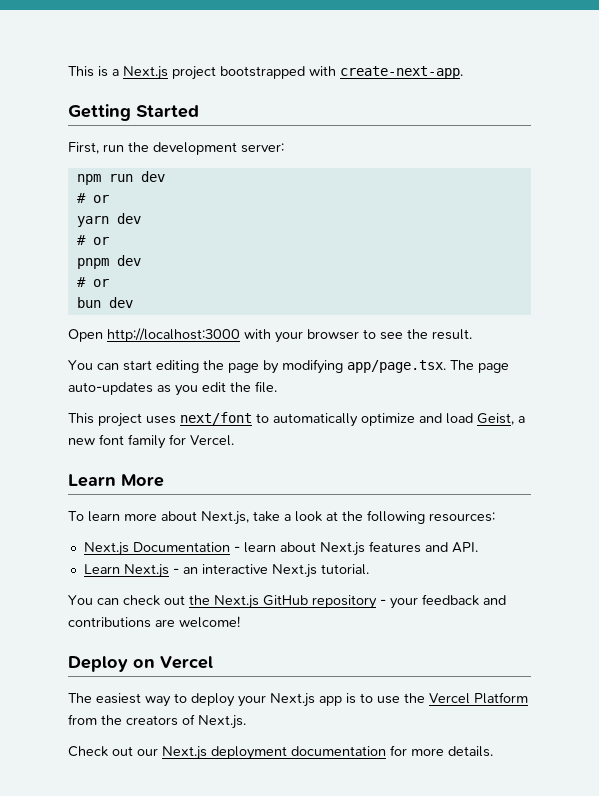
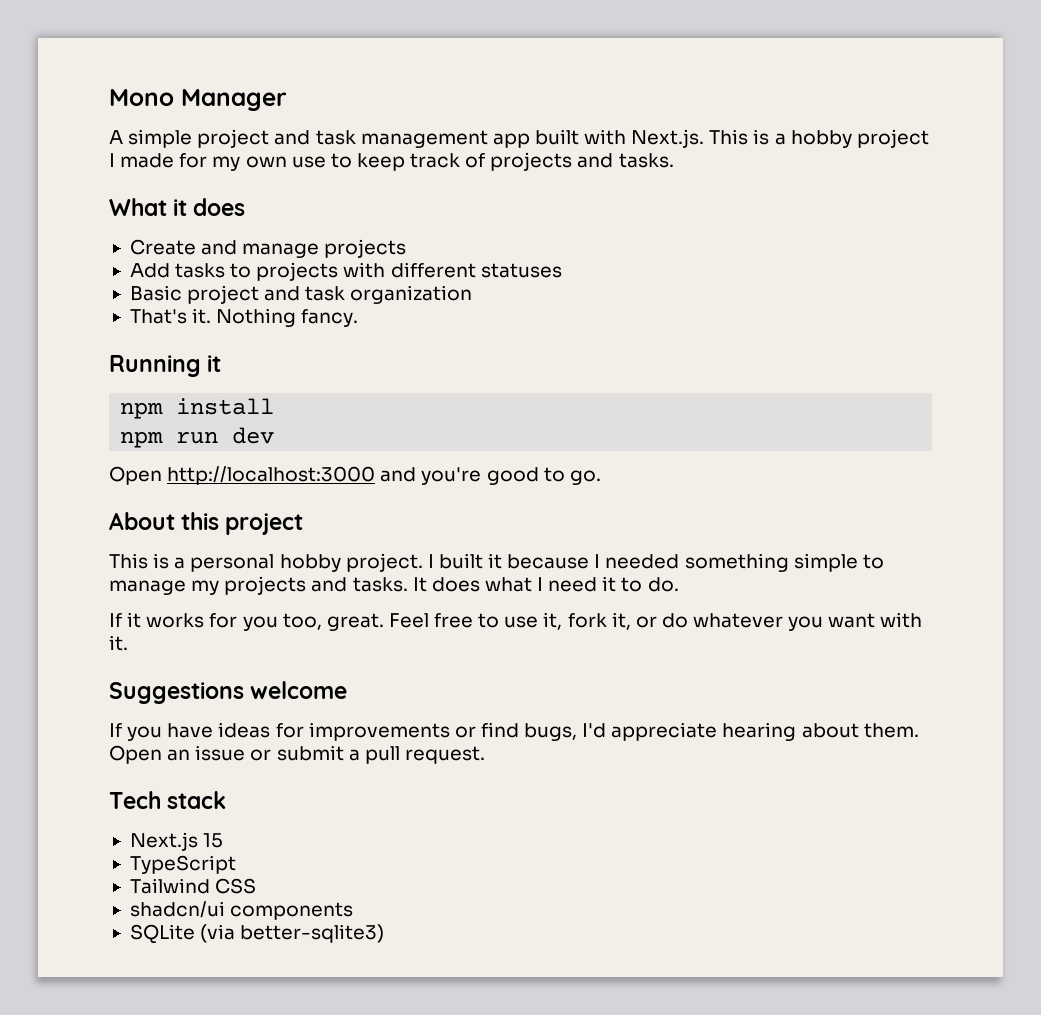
[68,66,463,80] [68,104,199,121] [68,142,284,155] [76,171,165,185] [76,193,109,203] [76,213,141,227] [76,235,109,245] [76,255,141,269] [76,277,109,287] [76,297,133,308] [68,328,472,343] [68,359,509,374] [68,381,277,396] [68,412,525,427] [68,434,234,449] [68,474,164,487] [68,510,495,525] [83,541,478,556] [83,564,369,578] [68,594,506,609] [68,616,240,628] [68,656,213,672] [68,692,528,707] [68,714,246,729] [68,745,493,760] This is a Next.js project bootstrapped with create-next-app. // Getting Started // First, run the development server: // npm run dev // # or // yarn dev // # or // pnpm dev // # or // bun dev // Open http://localhost:3000 with your browser to see the result. // You can start editing the page by modifying app/page.tsx. The page auto-updates as you edit the file. // This project uses next/font to automatically optimize and load Geist, a new font family for Vercel. // Learn More // To learn more about Next.js, take a look at the following resources: // Next.js Documentation - learn about Next.js features and API. // Learn Next.js - an interactive Next.js tutorial. // You can check out the Next.js GitHub repository - your feedback and contributions are welcome! // Deploy on Vercel // The easiest way to deploy your Next.js app is to use the Vercel Platform from the creators of Next.js. // Check out our Next.js deployment documentation for more details. -> [109,89,287,111] [109,129,929,148] [109,152,674,171] [109,198,246,216] [129,239,407,258] [129,262,562,281] [129,285,473,304] [129,308,359,327] [109,355,222,377] [120,398,275,419] [120,427,275,448] [109,466,601,485] [109,512,304,535] [109,553,884,572] [109,576,679,595] [109,612,923,631] [109,635,128,651] [109,681,348,704] [109,722,919,741] [109,745,485,764] [109,791,227,809] [129,832,224,851] [129,855,236,874] [129,878,257,894] [129,901,354,920] [129,924,385,944] Mono Manager // A simple project and task management app built with Next.js. This is a hobby project I made for my own use to keep track of projects and tasks. // What it does // Create and manage projects // Add tasks to projects with different statuses // Basic project and task organization // That's it. Nothing fancy. // Running it // npm install // npm run dev // Open http://localhost:3000 and you're good to go. // About this project // This is a personal hobby project. I built it because I needed something simple to manage my projects and tasks. It does what I need it to do. // If it works for you too, great. Feel free to use it, fork it, or do whatever you want with it. // Suggestions welcome // If you have ideas for improvements or find bugs, I'd appreciate hearing about them. Open an issue or submit a pull request. // Tech stack // Next.js 15 // TypeScript // Tailwind CSS // shadcn/ui components // SQLite (via better-sqlite3)

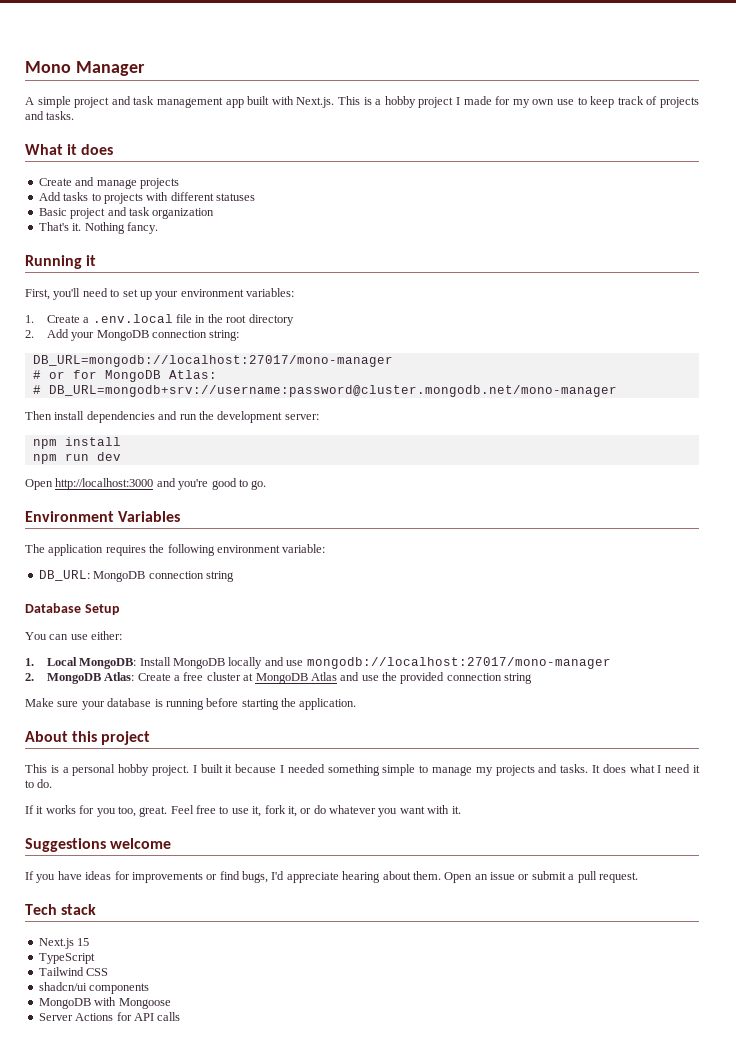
(222, 363) none -> [25,288,294,300] [25,314,294,326] [25,329,240,341] [32,355,393,367] [32,370,217,382] [32,385,617,397] [25,411,319,423] // First, you'll need to set up your environment variables: // 1. Create a .env.local file in the root directory // 2. Add your MongoDB connection string: // DB_URL=mongodb://localhost:27017/mono-manager // # or for MongoDB Atlas: // # DB_URL=mongodb+srv://username:password@cluster.mongodb.net/mono-manager // Then install dependencies and run the development server:
(601, 477) none -> [25,511,181,522] [25,544,326,556] [38,570,234,582] [25,603,120,615] [25,631,123,640] [25,657,611,669] [25,672,533,684] [25,698,357,710] // Environment Variables // The application requires the following environment variable: // DB_URL: MongoDB connection string // Database Setup // You can use either: // 1. Local MongoDB: Install MongoDB locally and use mongodb://localhost:27017/mono-manager // 2. MongoDB Atlas: Create a free cluster at MongoDB Atlas and use the provided connection string // Make sure your database is running before starting the application.
[129,924,385,944] SQLite (via better-sqlite3) -> [38,997,171,1009] [38,1012,181,1021] MongoDB with Mongoose // Server Actions for API calls

